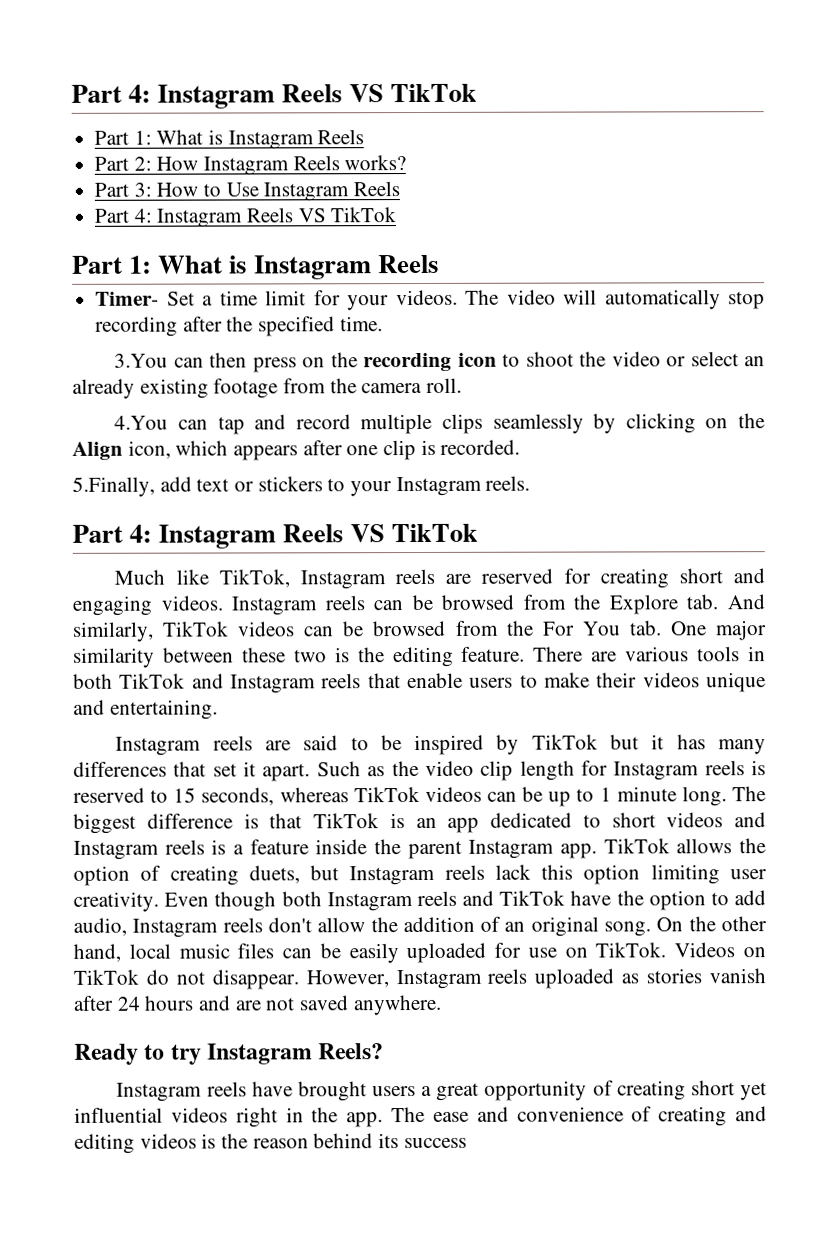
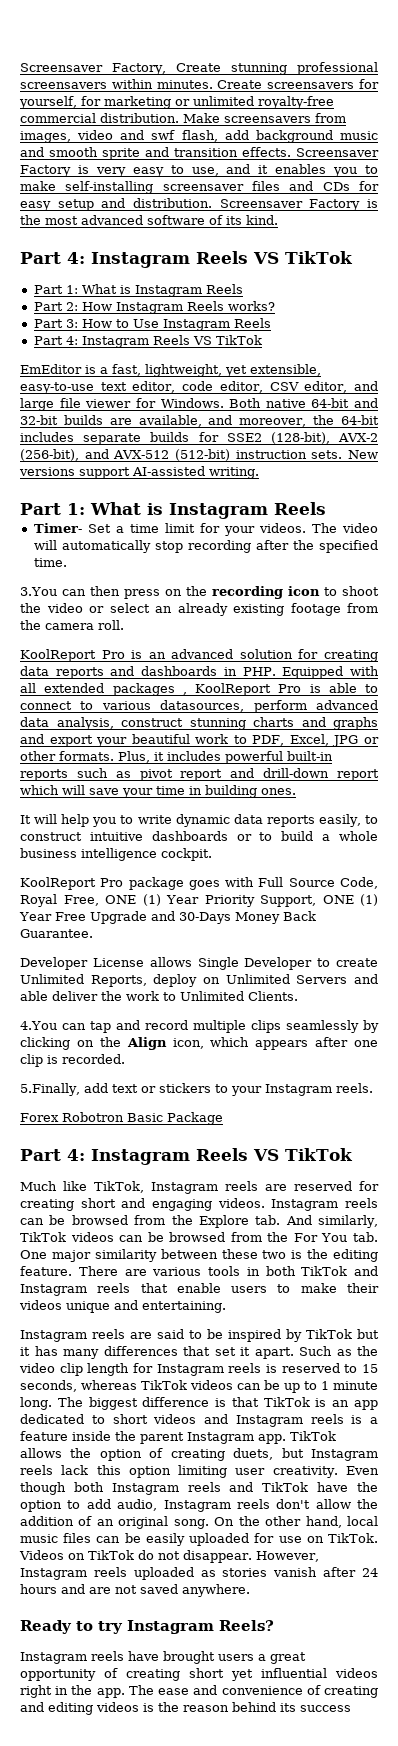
(71, 93) none -> [20,62,378,75] [20,79,380,89] [19,96,334,109] [20,113,346,123] [20,130,378,143] [20,147,379,160] [20,164,378,177] [20,181,379,194] [20,198,378,211] [20,215,278,225] Screensaver Factory, Create stunning professional screensavers within minutes. Create screensavers for yourself, for marketing or unlimited royalty-free commercial distribution. Make screensavers from images, video and swf flash, add background music and smooth sprite and transition effects. Screensaver Factory is very easy to use, and it enables you to make self-installing screensaver files and CDs for easy setup and distribution. Screensaver Factory is the most advanced software of its kind. //
(397, 215) none -> [20,364,321,377] [20,381,378,394] [20,398,378,411] [20,415,379,427] [20,432,378,445] [20,449,378,461] [19,466,259,479] // EmEditor is a fast, lightweight, yet extensible, easy-to-use text editor, code editor, CSV editor, and large file viewer for Windows. Both native 64-bit and 32-bit builds are available, and moreover, the 64-bit includes separate builds for SSE2 (128-bit), AVX-2 (256-bit), and AVX-512 (512-bit) instruction sets. New versions support AI-assisted writing.
(463, 385) none -> [20,649,378,662] [20,666,379,679] [20,683,378,696] [20,700,378,713] [20,717,378,730] [20,734,380,747] [20,751,333,764] [20,768,379,781] [20,785,296,798] [20,814,378,827] [20,831,378,841] [20,848,212,861] [20,877,378,890] [20,894,378,907] [19,911,316,924] [20,929,93,938] [20,957,378,970] [20,974,378,987] [20,991,298,1001] // KoolReport Pro is an advanced solution for creating data reports and dashboards in PHP. Equipped with all extended packages , KoolReport Pro is able to connect to various datasources, perform advanced data analysis, construct stunning charts and graphs and export your beautiful work to PDF, Excel, JPG or other formats. Plus, it includes powerful built-in reports such as pivot report and drill-down report which will save your time in building ones. // It will help you to write dynamic data reports easily, to construct intuitive dashboards or to build a whole business intelligence cockpit. // KoolReport Pro package goes with Full Source Code, Royal Free, ONE (1) Year Priority Support, ONE (1) Year Free Upgrade and 30-Days Money Back Guarantee. // Developer License allows Single Developer to create Unlimited Reports, deploy on Unlimited Servers and able deliver the work to Unlimited Clients.
(531, 483) none -> [20,1112,223,1125] // Forex Robotron Basic Package

